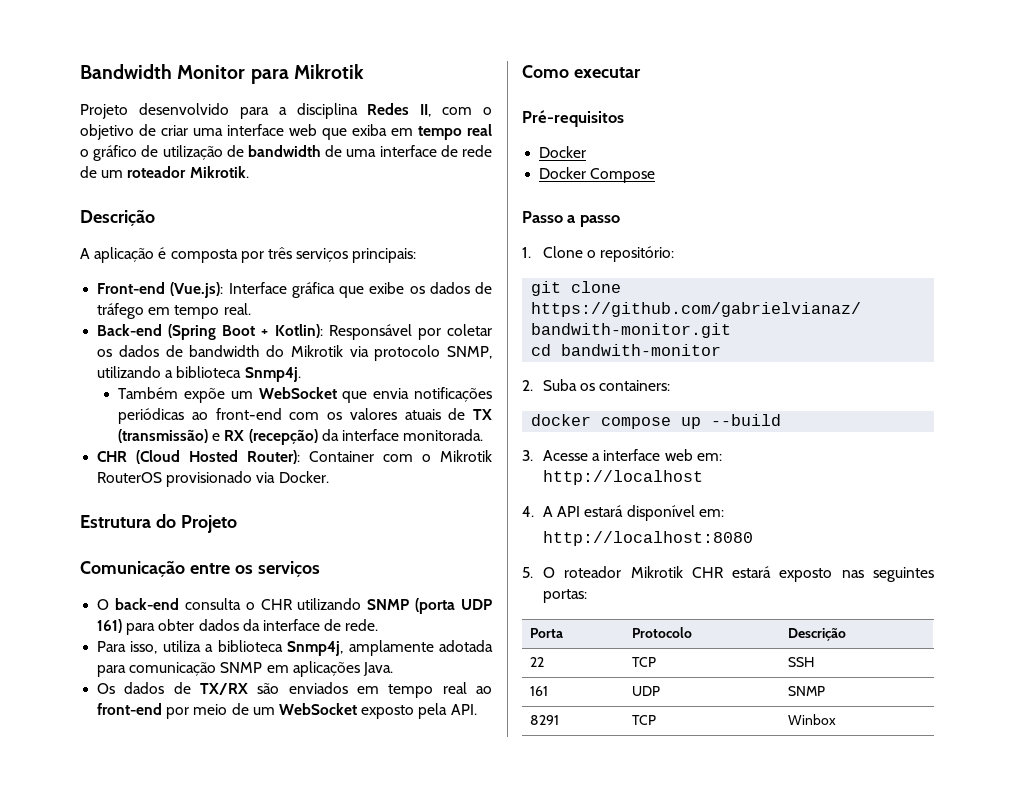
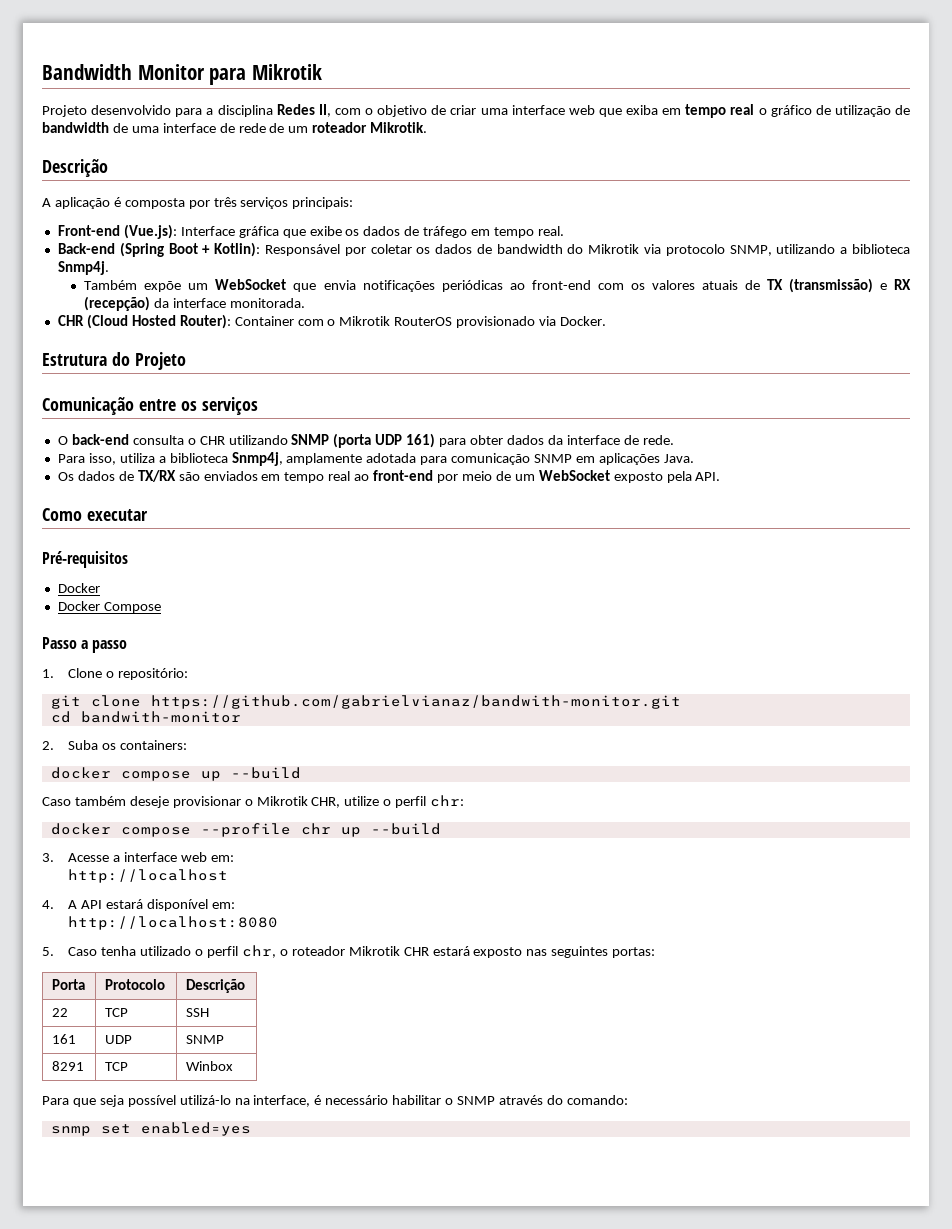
(782, 420) none -> [42,795,465,808] [50,823,441,837] // Caso também deseje provisionar o Mikrotik CHR, utilize o perfil chr: // docker compose --profile chr up --build
[543,567,556,578] O -> [68,945,288,958] Caso tenha utilizado o perfil chr, o
(837, 719) none -> [42,1095,628,1107] [50,1122,251,1136] // Para que seja possível utilizá-lo na interface, é necessário habilitar o SNMP através do comando: // snmp set enabled=yes

